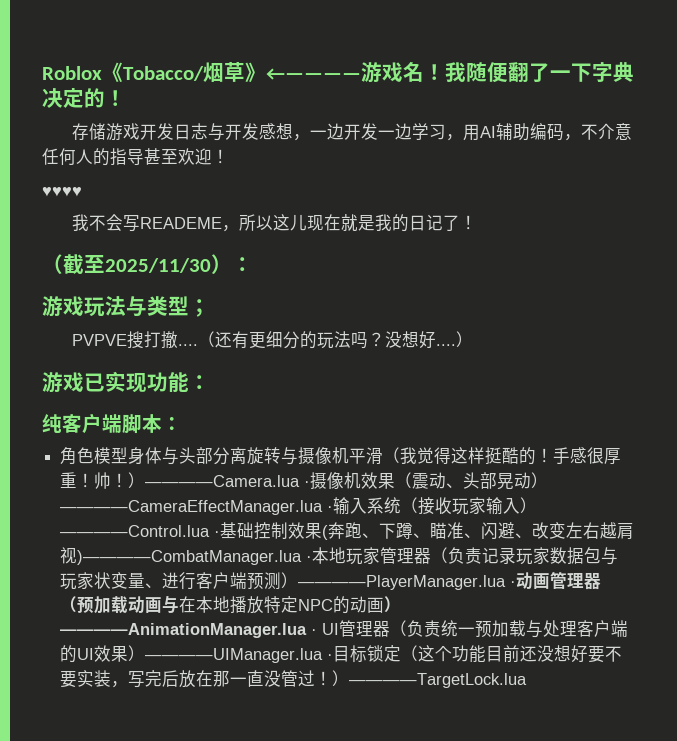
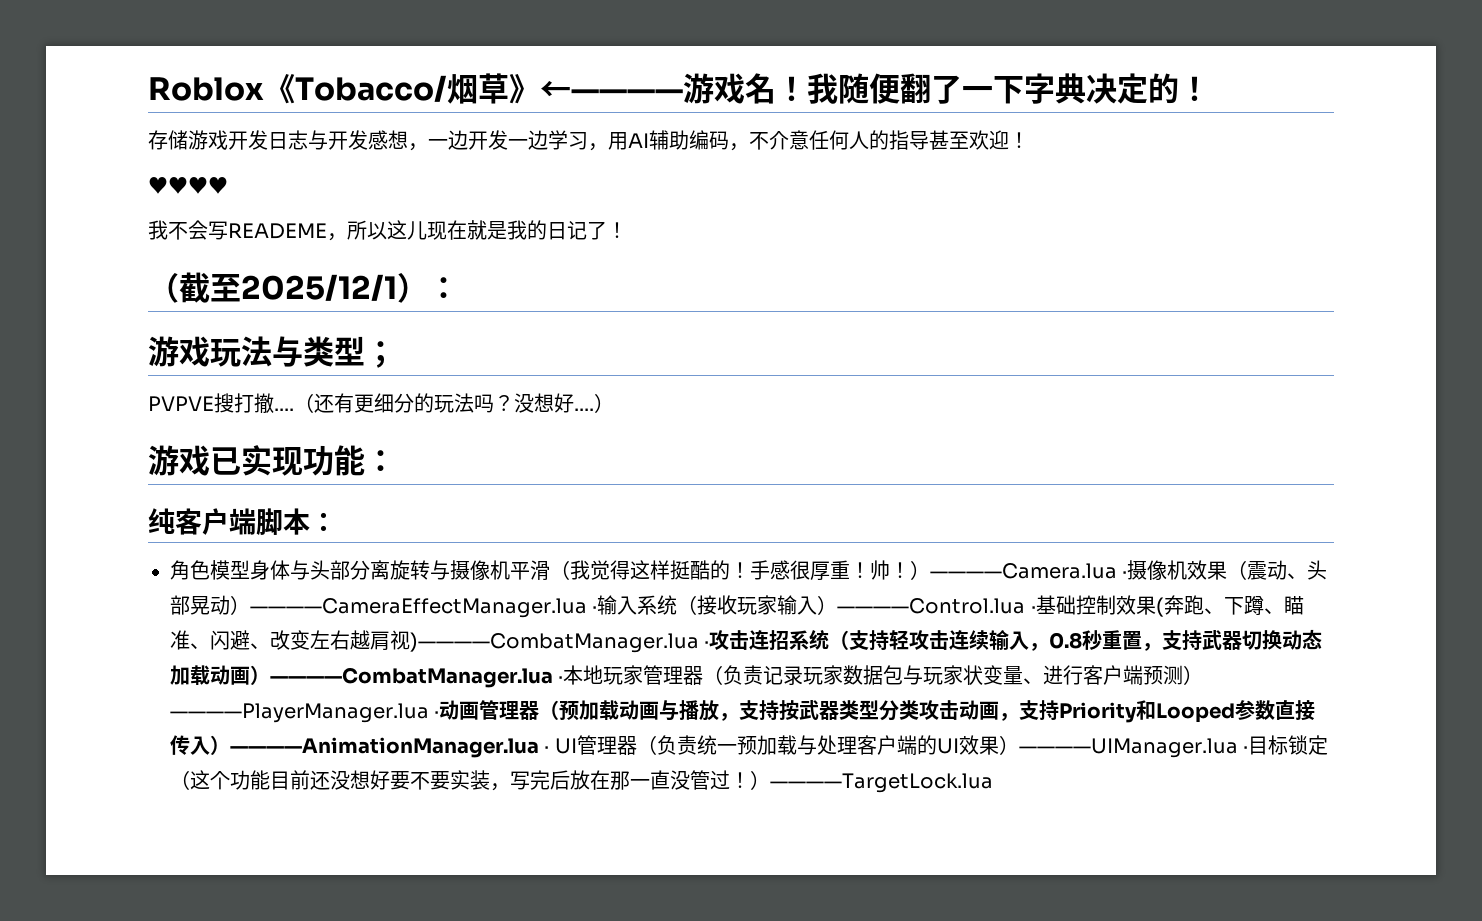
[105,258,211,273] 2025/11/30 -> [241,274,397,301] 2025/12/1
(313, 559) none -> [709,629,1323,651] [170,665,564,688] 攻击连招系统（支持轻攻击连续输入，0.8秒重置，支持武器切换动态加载动画）————CombatManager.lua ·
[179,596,385,614] 在本地播放特定NPC的动画 -> [679,700,1316,723] [170,735,210,755] 播放，支持按武器类型分类攻击动画，支持Priority和Looped参数直接传入

